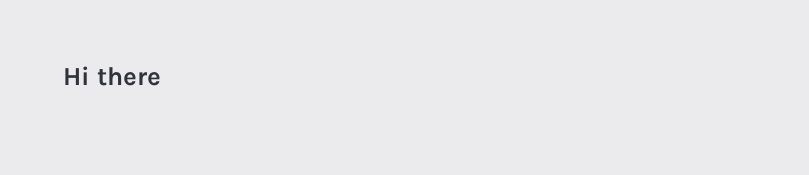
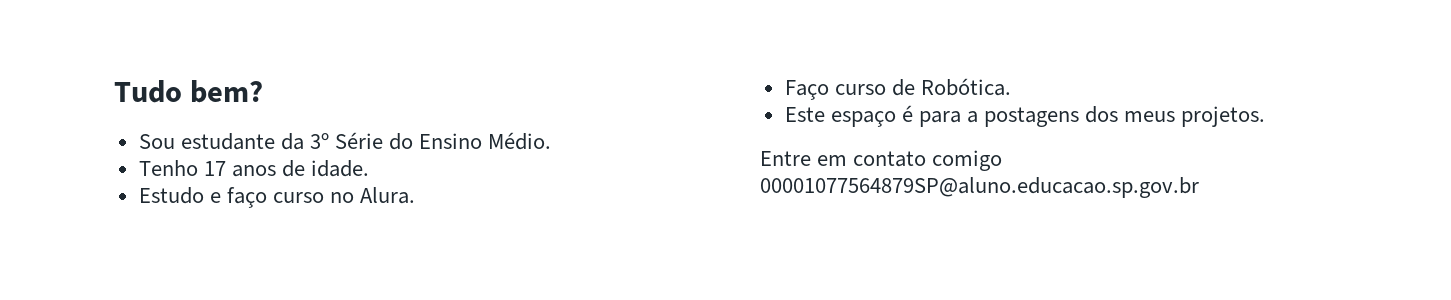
[63,66,162,86] Hi there -> [114,80,264,103] [138,132,552,150] [138,160,370,177] [138,187,416,208] [784,78,1011,100] [784,105,1266,127] [760,150,1003,171] [760,177,1199,198] Tudo bem? // Sou estudante da 3º Série do Ensino Médio. // Tenho 17 anos de idade. // Estudo e faço curso no Alura. // Faço curso de Robótica. // Este espaço é para a postagens dos meus projetos. // Entre em contato comigo 00001077564879SP@aluno.educacao.sp.gov.br

